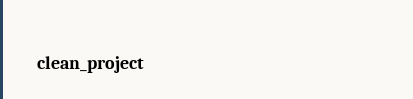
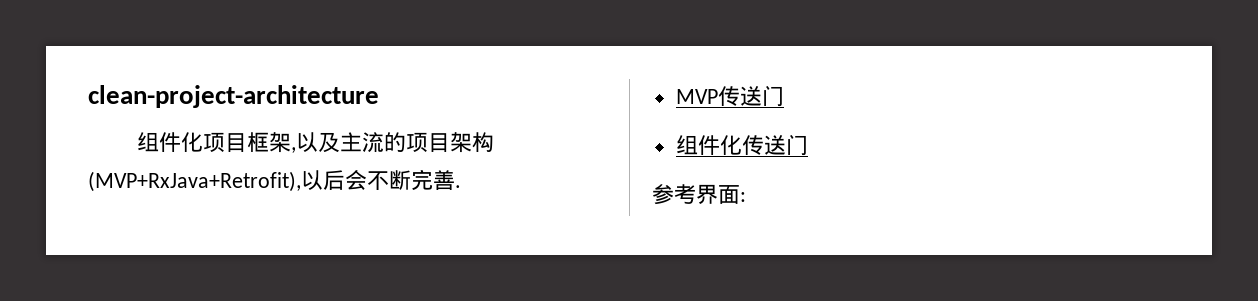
[37,56,144,73] clean_project -> [88,85,379,108] [137,132,495,153] [88,169,461,192] [675,85,784,107] [675,134,808,156] [652,184,746,205] clean-project-architecture // 组件化项目框架,以及主流的项目架构(MVP+RxJava+Retrofit),以后会不断完善. // MVP传送门 // 组件化传送门 // 参考界面:

